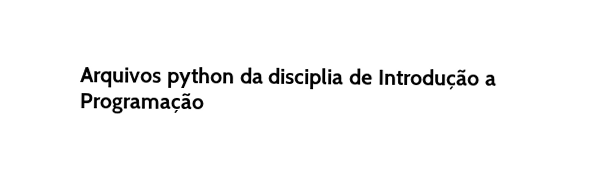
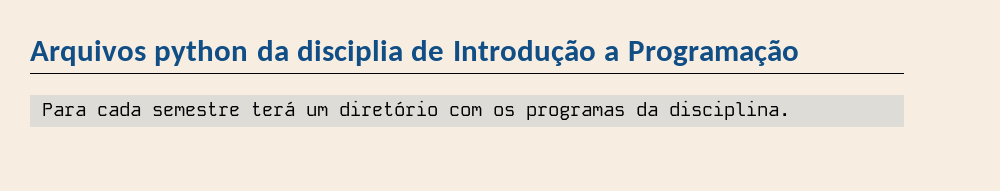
(204, 103) none -> [42,100,790,120] // Para cada semestre terá um diretório com os programas da disciplina.

